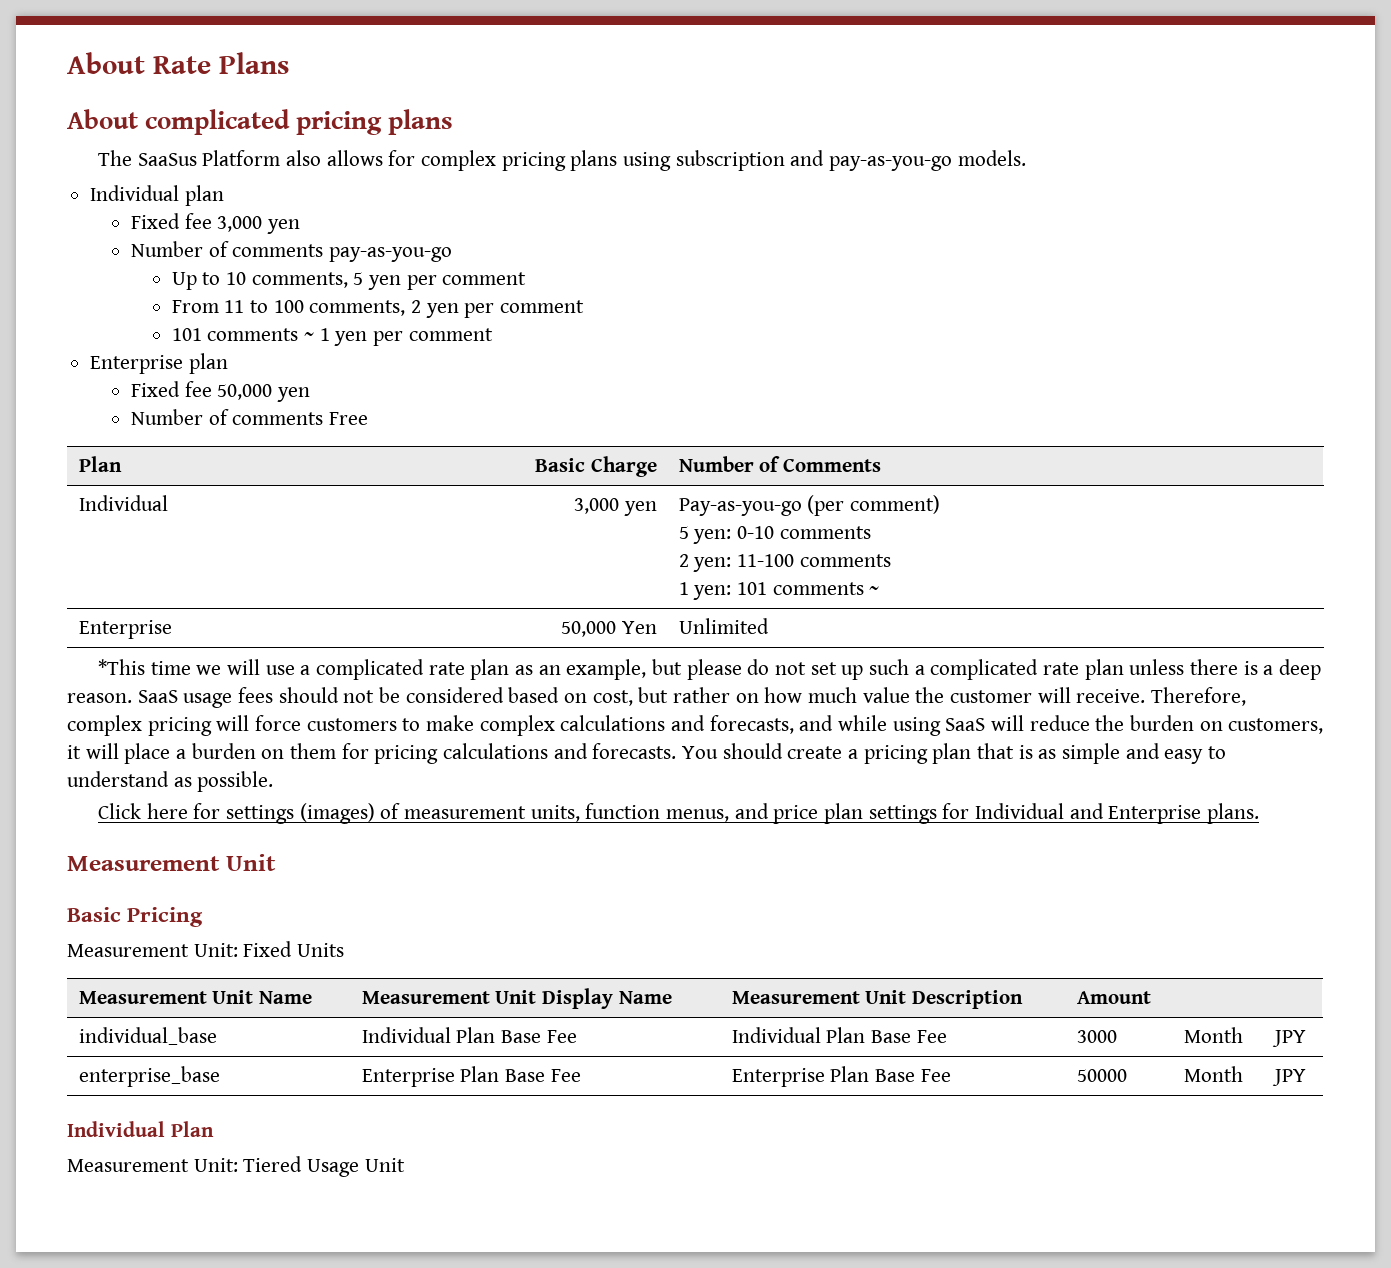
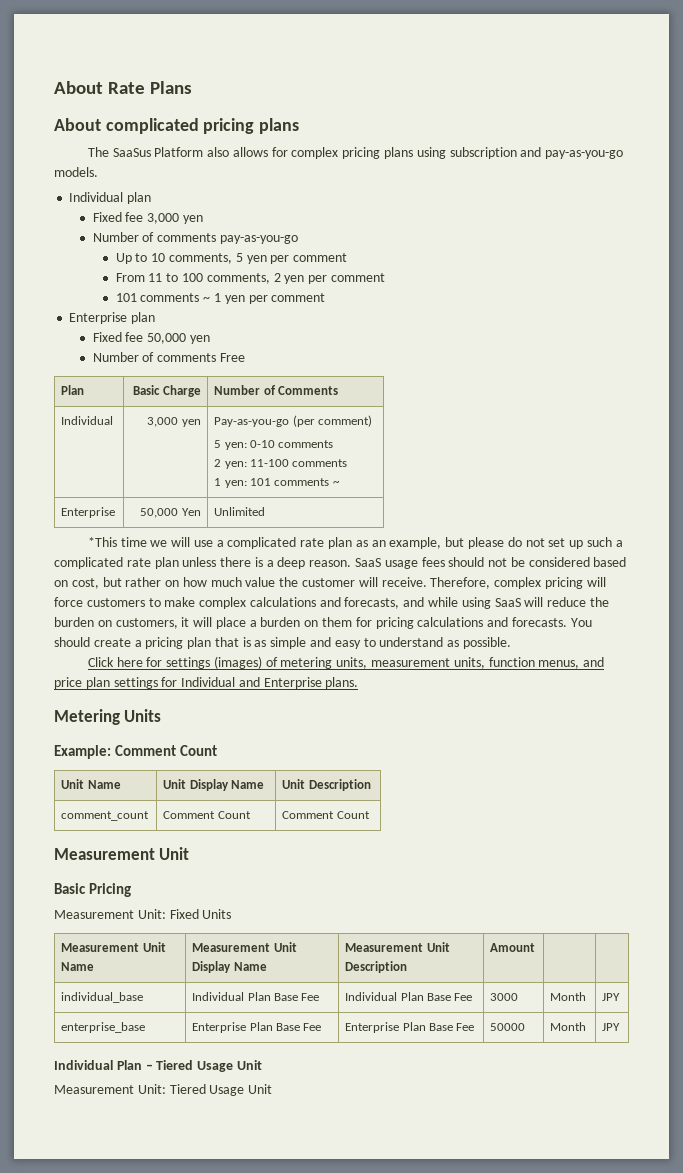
(401, 811) none -> [280,657,368,669] metering units,
(1259, 813) none -> [54,709,162,725] [54,745,218,759] [61,779,121,789] [163,779,265,791] [282,779,371,791] [61,811,150,821] [163,811,251,819] [282,811,370,819] // Metering Units // Example: Comment Count // Unit Name | Unit Display Name | Unit Description // comment_count | Comment Count | Comment Count
(214, 1129) none -> [145,1060,262,1072] – Tiered Usage Unit

